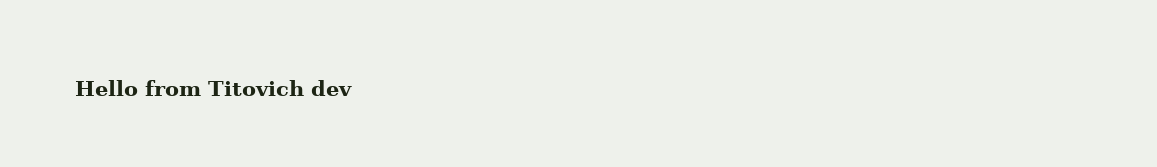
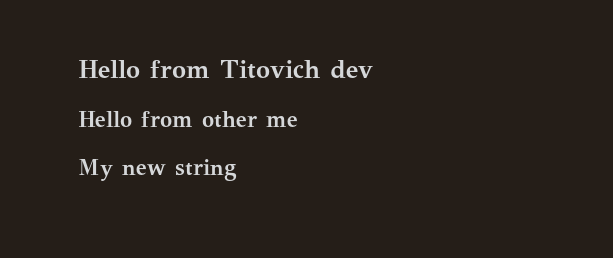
(352, 88) none -> [78,111,298,128] [78,159,237,181] // Hello from other me // My new string

